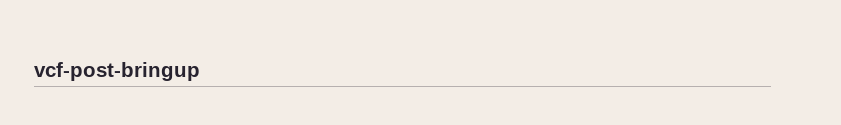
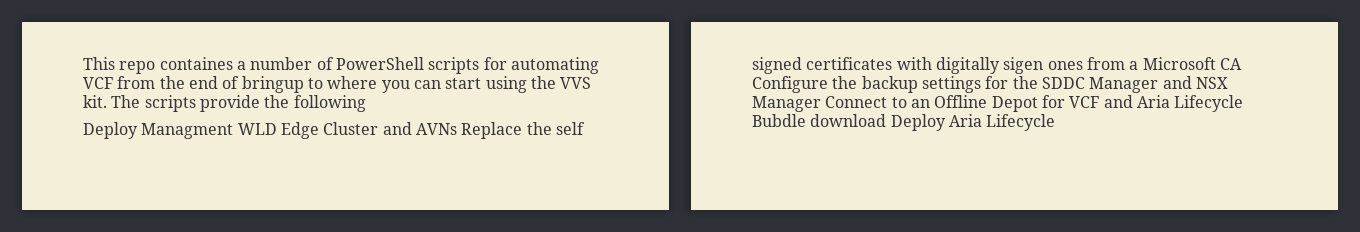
[34,62,200,81] vcf-post-bringup -> [83,57,599,74] [83,76,592,93] [83,95,366,112] [83,122,585,139] [752,57,1242,74] [752,76,1228,93] [752,95,1244,112] [752,114,1056,131] This repo containes a number of PowerShell scripts for automating VCF from the end of bringup to where you can start using the VVS kit. The scripts provide the following // Deploy Managment WLD Edge Cluster and AVNs Replace the self signed certificates with digitally sigen ones from a Microsoft CA Configure the backup settings for the SDDC Manager and NSX Manager Connect to an Offline Depot for VCF and Aria Lifecycle Bubdle download Deploy Aria Lifecycle

